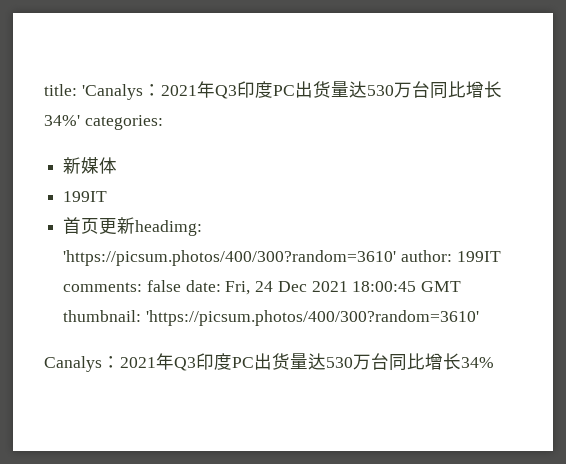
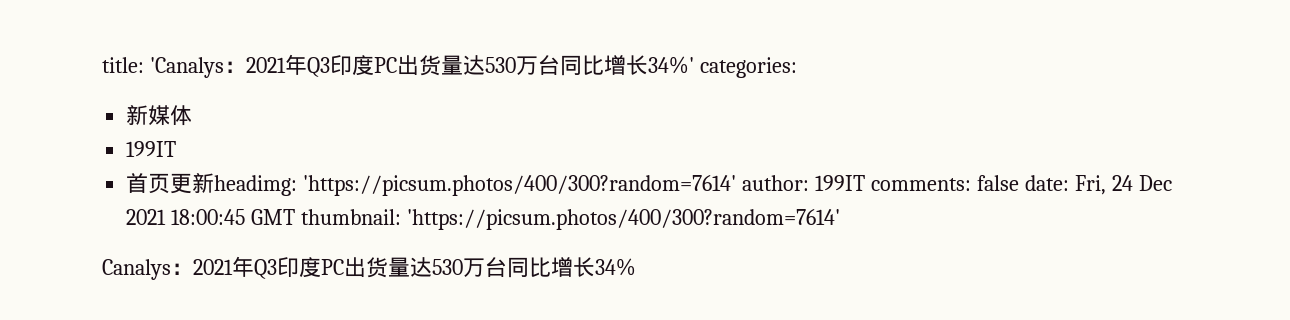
[63,250,397,266] 'https://picsum.photos/400/300?random=3610' -> [303,175,737,196] 'https://picsum.photos/400/300?random=7614'
[145,310,479,326] 'https://picsum.photos/400/300?random=3610' -> [406,209,840,230] 'https://picsum.photos/400/300?random=7614'

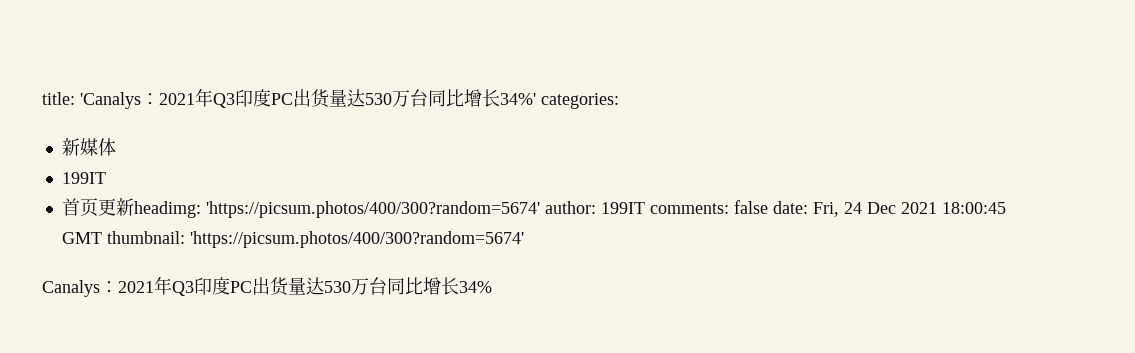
[303,175,737,196] 'https://picsum.photos/400/300?random=7614' -> [205,201,540,218] 'https://picsum.photos/400/300?random=5674'
[406,209,840,230] 'https://picsum.photos/400/300?random=7614' -> [189,231,524,248] 'https://picsum.photos/400/300?random=5674'

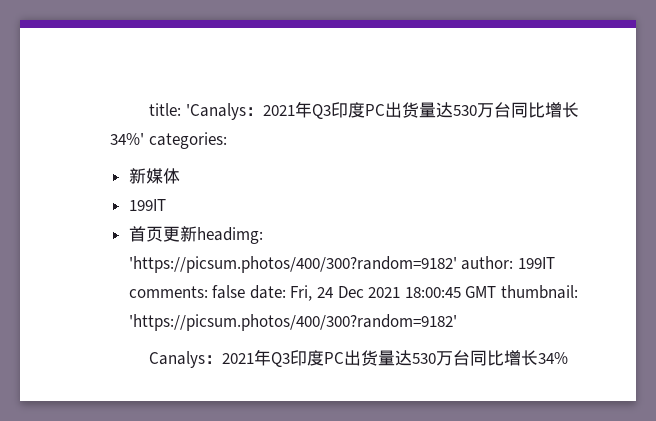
[205,201,540,218] 'https://picsum.photos/400/300?random=5674' -> [128,256,457,273] 'https://picsum.photos/400/300?random=9182'
[189,231,524,248] 'https://picsum.photos/400/300?random=5674' -> [128,314,457,331] 'https://picsum.photos/400/300?random=9182'

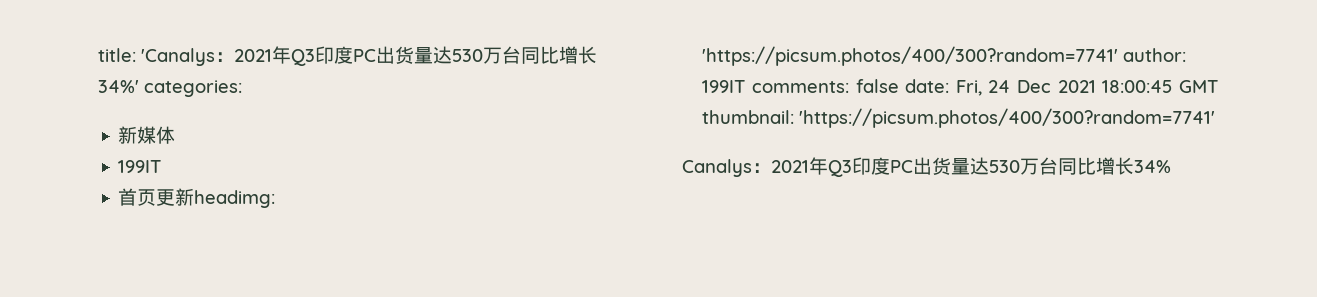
[128,256,457,273] 'https://picsum.photos/400/300?random=9182' -> [702,46,1119,66] 'https://picsum.photos/400/300?random=7741'
[128,314,457,331] 'https://picsum.photos/400/300?random=9182' -> [799,108,1216,128] 'https://picsum.photos/400/300?random=7741'

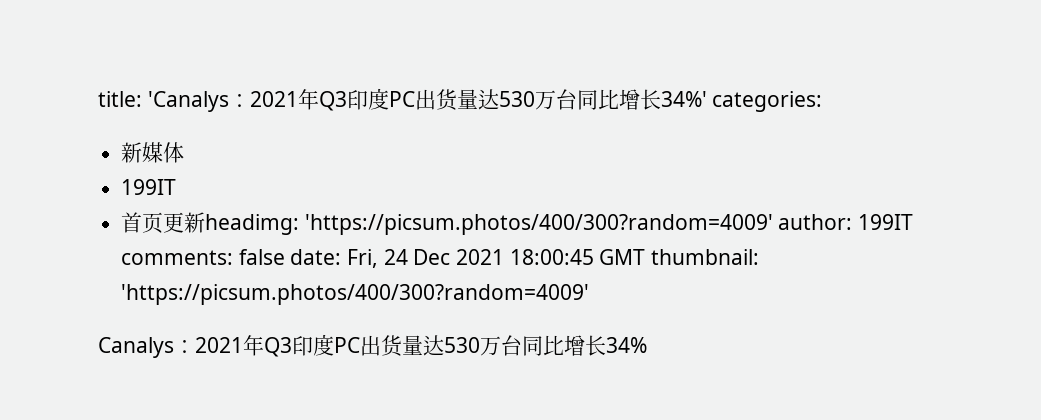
[702,46,1119,66] 'https://picsum.photos/400/300?random=7741' -> [304,214,773,235] 'https://picsum.photos/400/300?random=4009'
[799,108,1216,128] 'https://picsum.photos/400/300?random=7741' -> [121,284,590,305] 'https://picsum.photos/400/300?random=4009'

